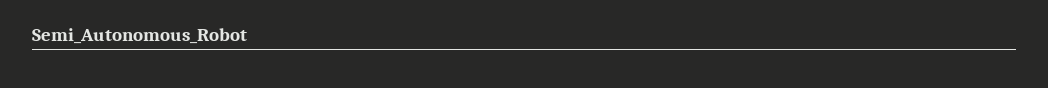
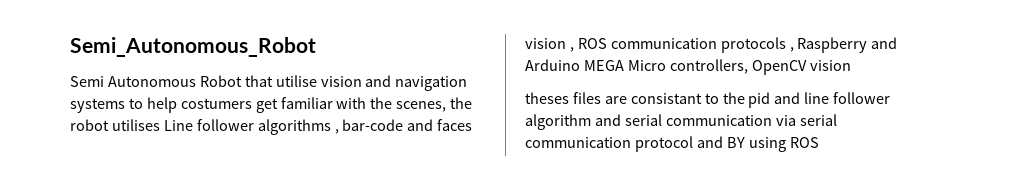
(247, 36) none -> [70,75,468,91] [70,97,473,113] [70,119,473,135] [525,37,898,53] [525,59,851,75] [525,92,891,108] [525,114,837,130] [525,136,819,152] // Semi Autonomous Robot that utilise vision and navigation systems to help costumers get familiar with the scenes, the robot utilises Line follower algorithms , bar-code and faces vision , ROS communication protocols , Raspberry and Arduino MEGA Micro controllers, OpenCV vision // theses files are consistant to the pid and line follower algorithm and serial communication via serial communication protocol and BY using ROS

